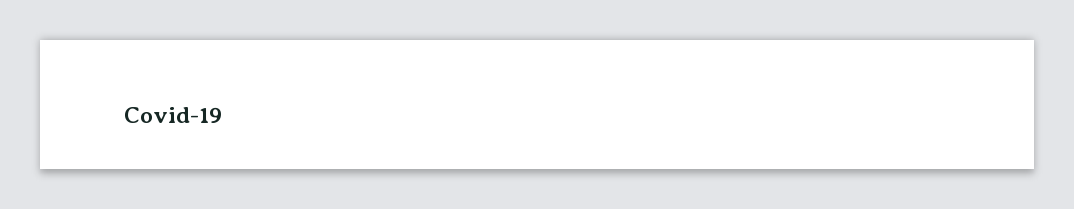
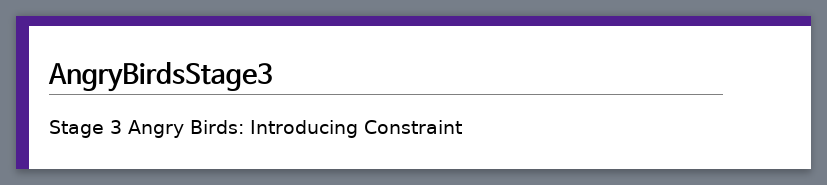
[124,107,222,123] Covid-19 -> [48,62,273,92] [49,120,462,138] AngryBirdsStage3 // Stage 3 Angry Birds: Introducing Constraint

